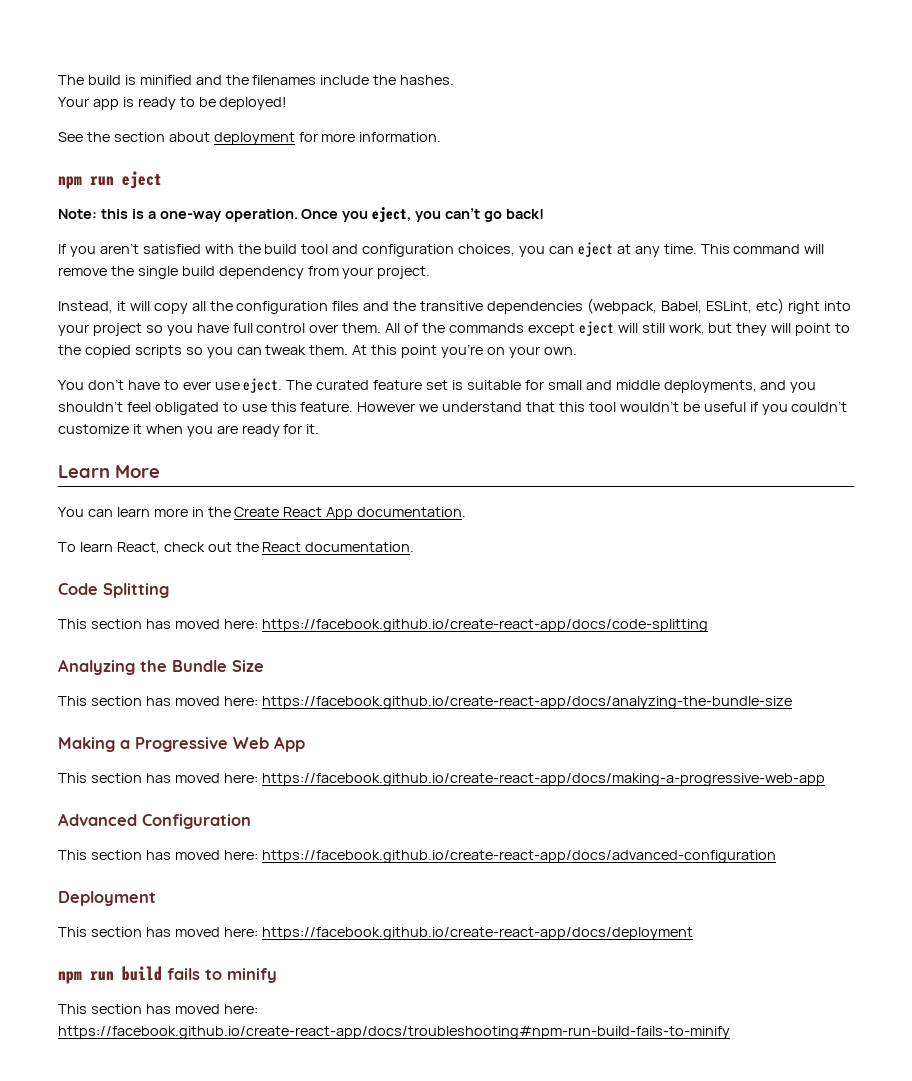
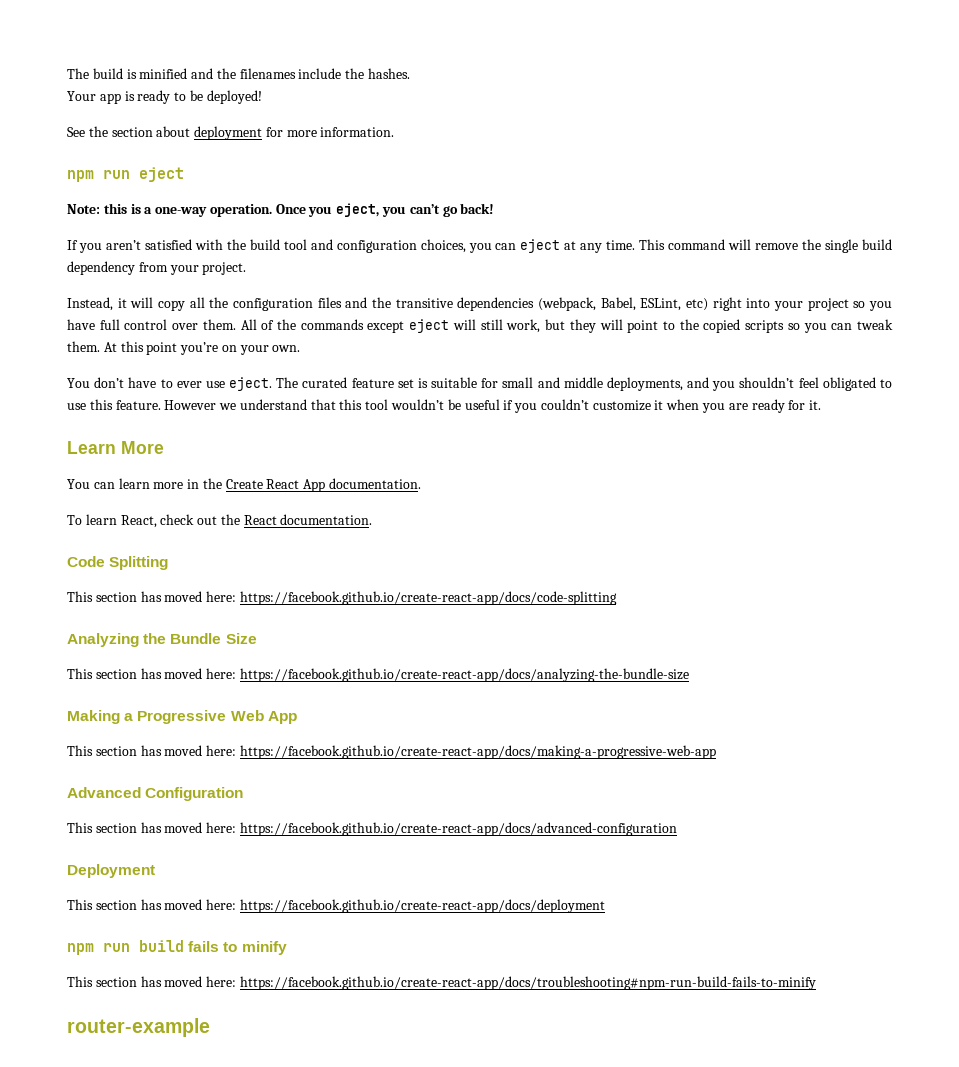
(730, 1032) none -> [67,1018,210,1037] // router-example

